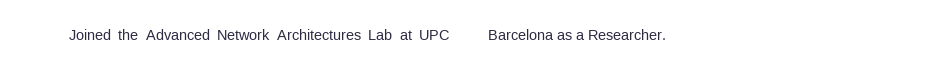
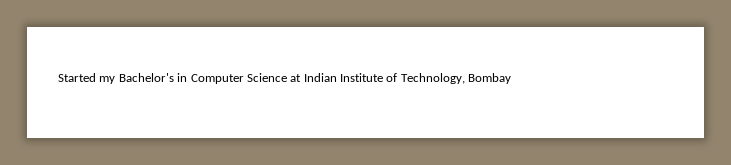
[69,29,666,40] Joined the Advanced Network Architectures Lab at UPC Barcelona as a Researcher. -> [58,73,512,84] Started my Bachelor's in Computer Science at Indian Institute of Technology, Bombay

